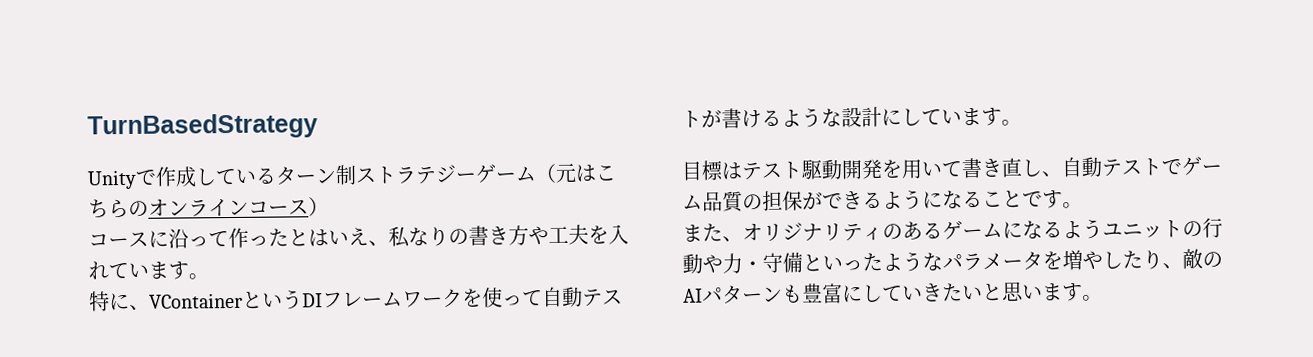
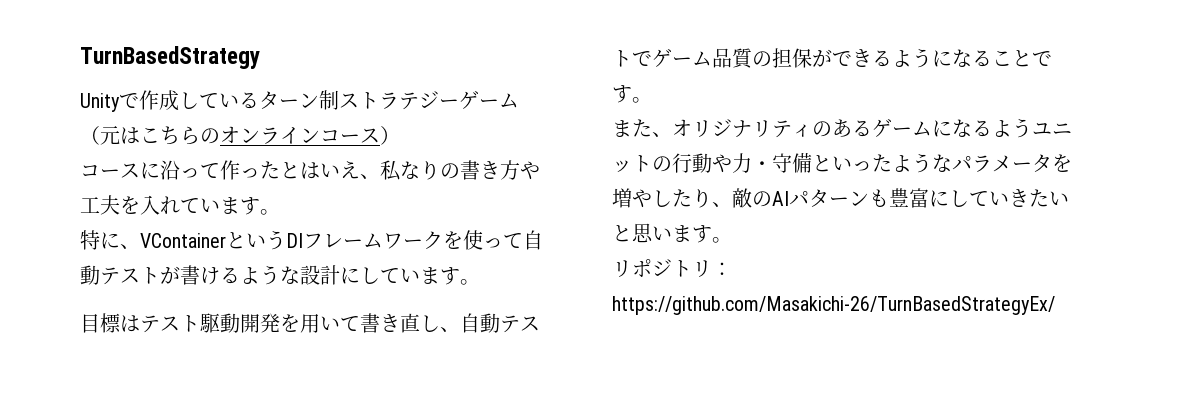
(1103, 297) none -> [612,259,732,277] [612,296,1055,315] // リポジトリ：https://github.com/Masakichi-26/TurnBasedStrategyEx/

